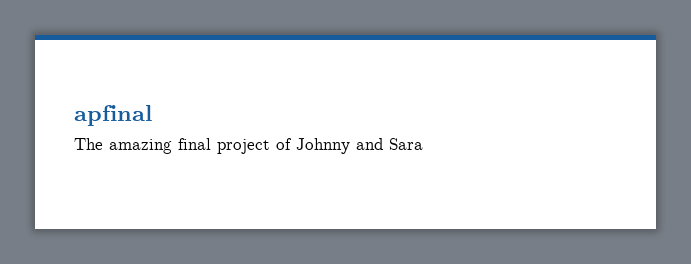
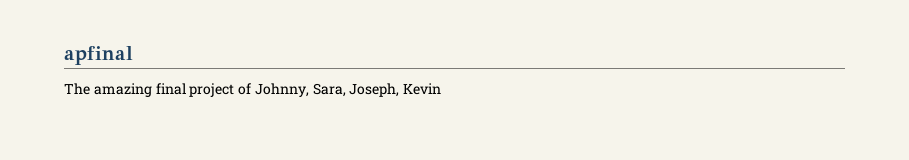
[296,138,423,154] Johnny and Sara -> [254,83,442,97] Johnny, Sara, Joseph, Kevin

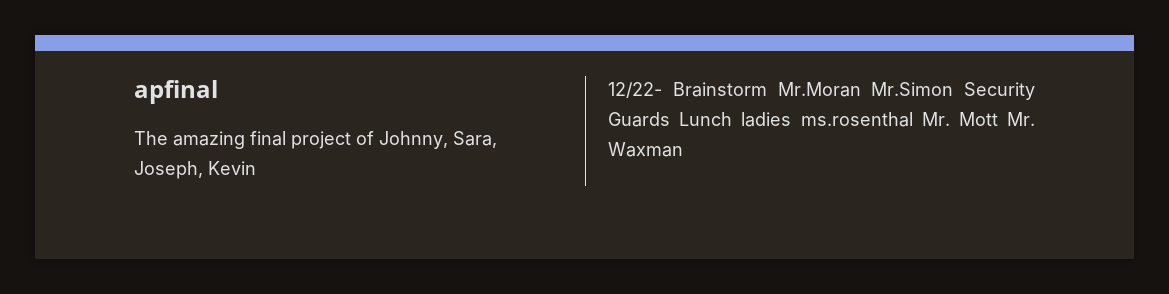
(442, 89) none -> [608,82,1035,100] [608,112,1035,127] [608,142,683,157] // 12/22- Brainstorm Mr.Moran Mr.Simon Security Guards Lunch ladies ms.rosenthal Mr. Mott Mr. Waxman

